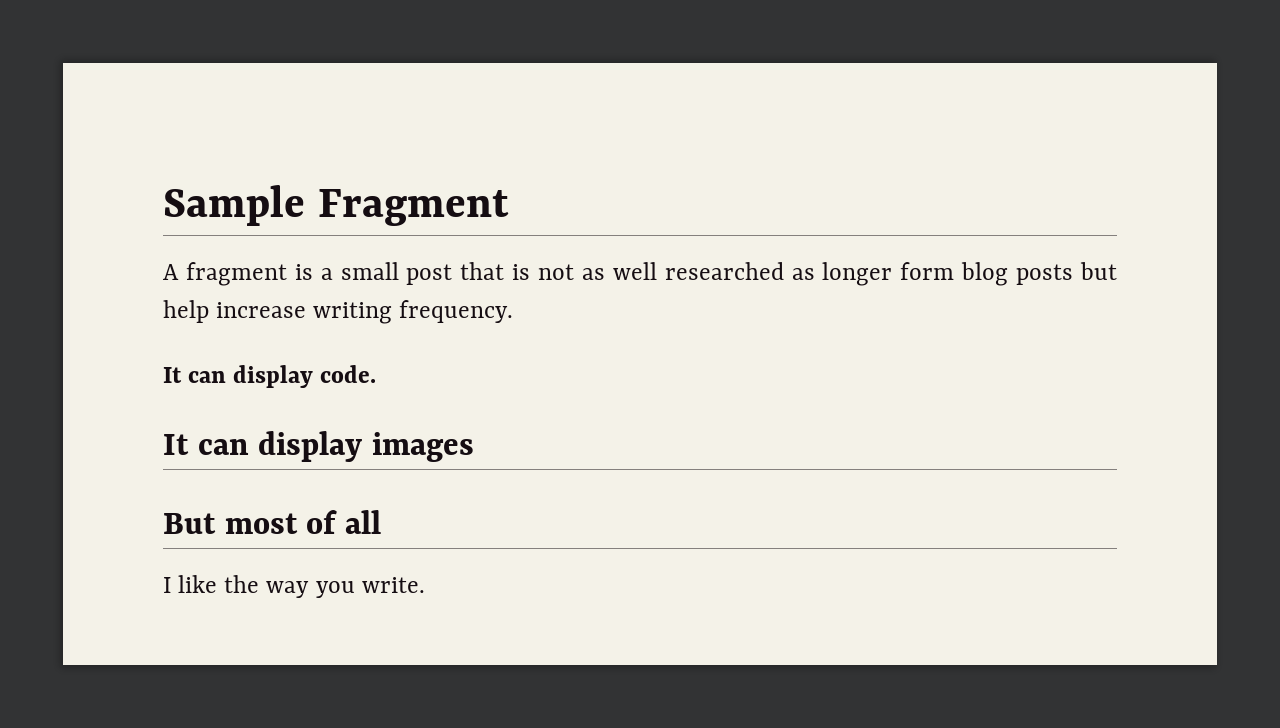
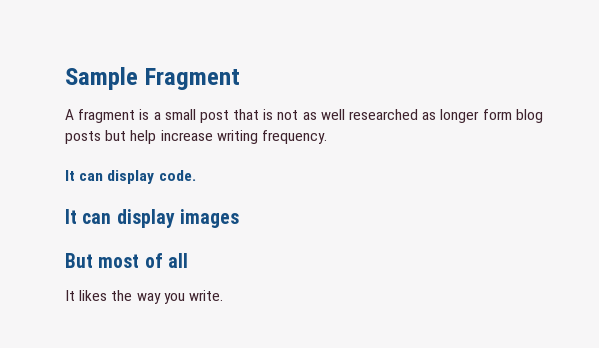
[163,575,218,593] I like -> [65,290,108,301] It likes

